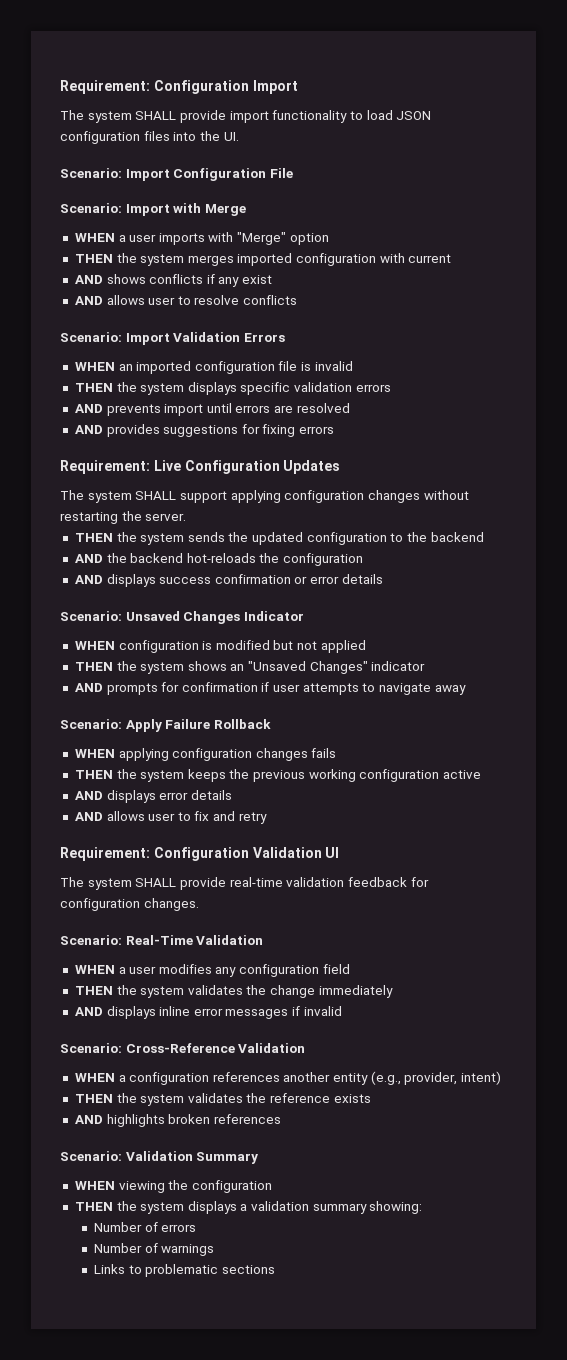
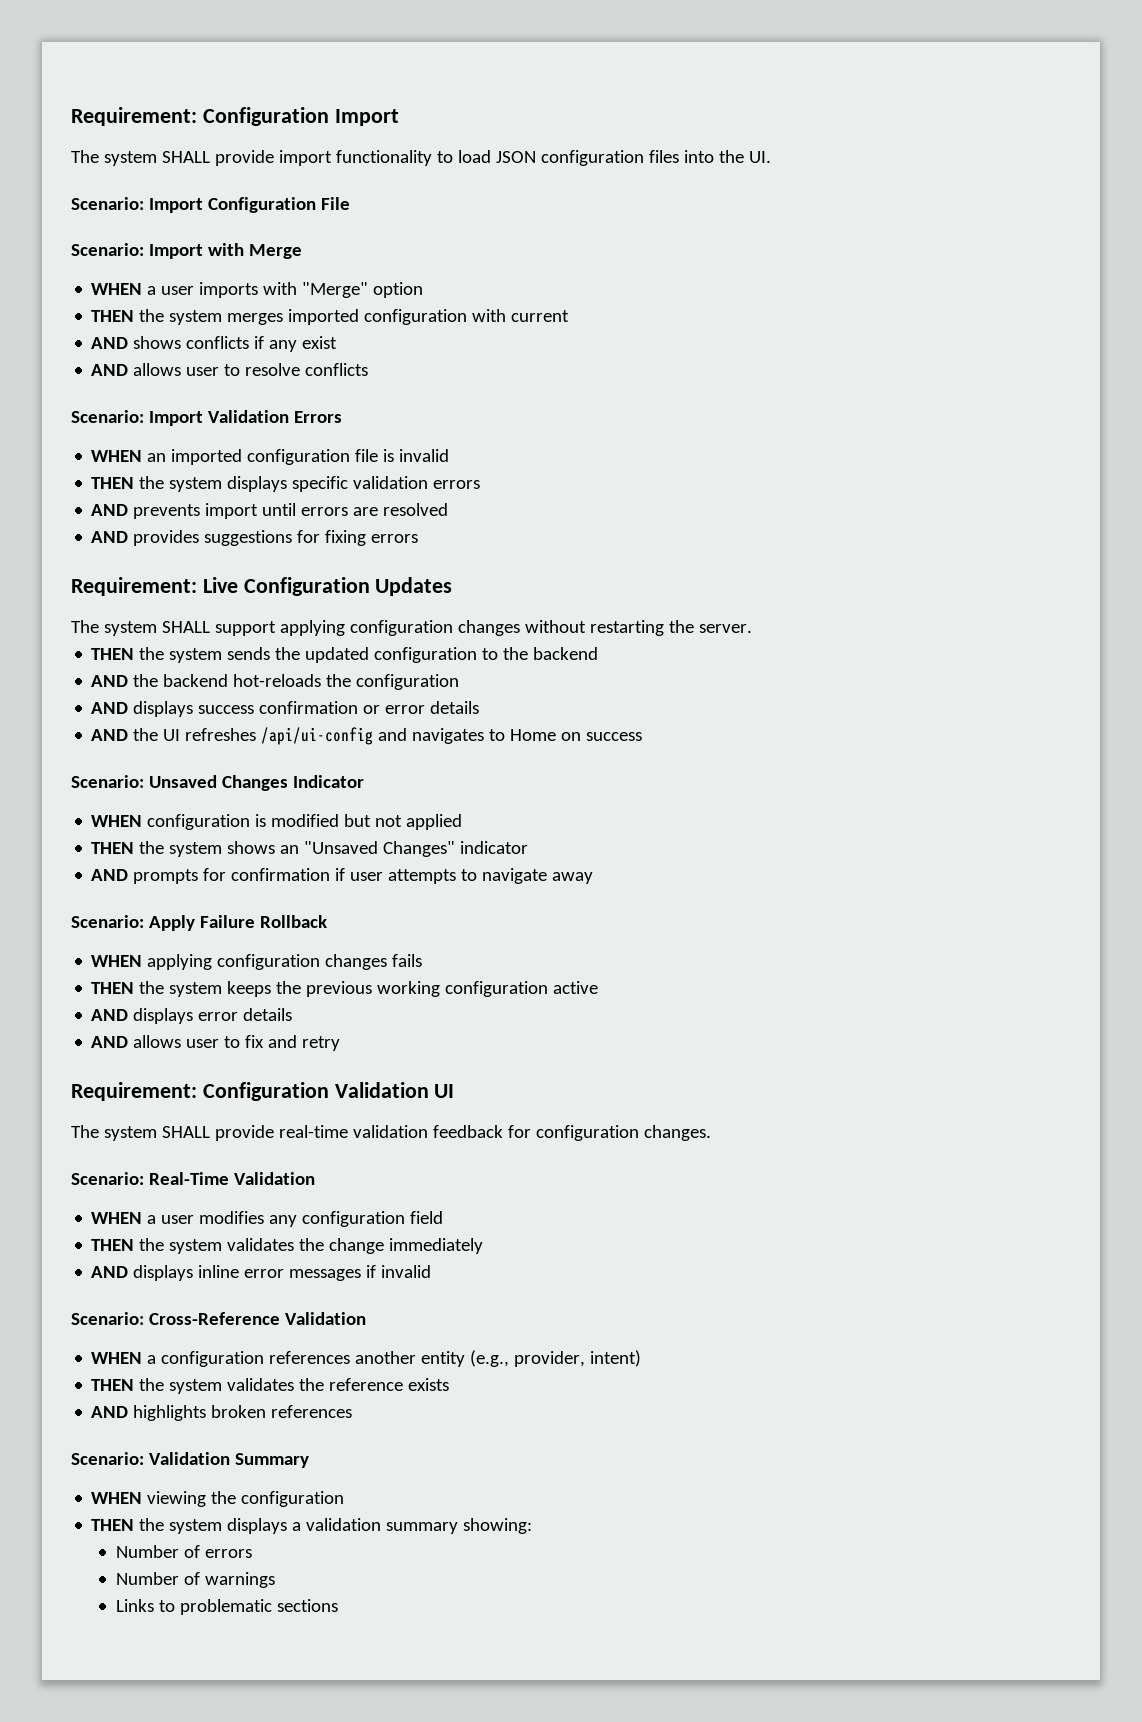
(383, 579) none -> [91,727,643,745] // AND the UI refreshes /api/ui-config and navigates to Home on success

